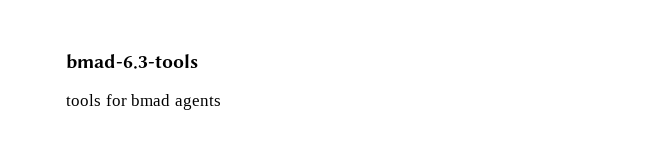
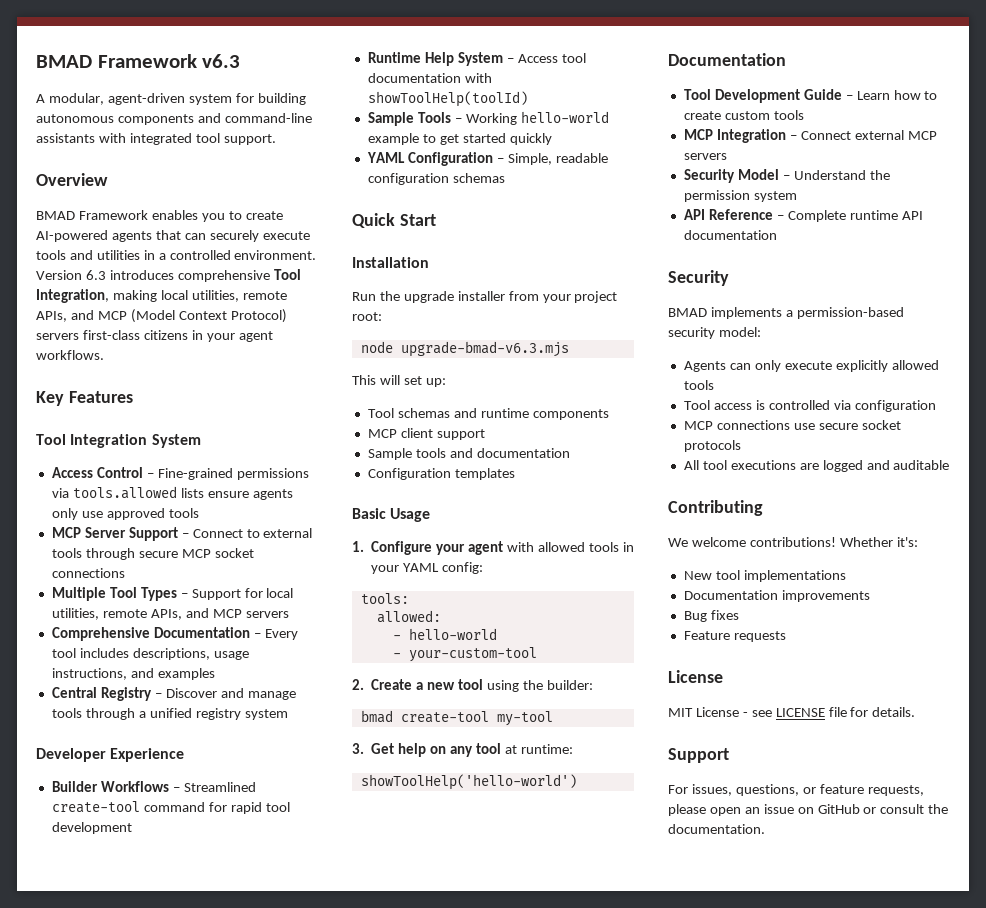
[66,54,198,69] [66,94,221,110] bmad-6.3-tools // tools for bmad agents -> [36,54,241,68] [36,93,306,105] [36,113,312,125] [36,133,276,145] [36,173,108,186] [36,210,283,222] [36,230,310,242] [36,250,317,260] [36,269,301,282] [36,289,287,303] [36,309,287,323] [36,330,273,342] [36,350,104,360] [36,391,133,406] [36,434,201,448] [51,467,309,480] [51,486,293,500] [51,508,199,520] [51,527,313,541] [51,548,254,560] [51,568,125,578] [51,587,294,601] [51,608,289,620] [51,627,298,641] [51,648,249,660] [51,668,215,680] [51,687,296,701] [51,708,288,720] [36,748,185,762] [51,781,256,792] [51,801,290,814] [51,822,132,834] [367,52,586,66] [367,73,492,83] [367,91,528,107] [367,111,609,126] [367,133,552,145] [366,152,608,166] [367,173,505,185] [352,213,436,228] [352,257,429,268] [352,291,618,303] [352,312,382,321] [360,341,569,357] [352,375,446,387] [367,408,609,420] [367,428,485,440] [367,448,570,460] [367,468,515,480] [352,508,431,522] [352,541,634,555] [371,562,484,574] [360,593,409,604] [376,610,441,623] [392,628,497,640] [392,647,537,662] [352,679,593,692] [360,710,553,726] [352,743,573,757] [360,774,577,790] [668,53,786,66] [683,89,938,103] [683,110,804,120] [683,129,937,143] [683,153,727,160] [683,169,890,183] [683,190,797,202] [683,209,923,222] [683,230,777,240] [668,270,729,286] [668,307,904,319] [668,327,761,339] [683,360,939,372] [683,380,714,390] [683,400,936,412] [683,420,901,430] [683,440,741,452] [683,460,950,472] [668,500,763,516] [668,537,918,547] [683,570,846,582] [683,590,870,602] [683,610,739,622] [683,631,786,642] [668,670,723,683] [668,707,916,717] [668,748,729,763] [668,784,924,796] [668,804,949,816] [668,824,765,834] BMAD Framework v6.3 // A modular, agent-driven system for building autonomous components and command-line assistants with integrated tool support. // Overview // BMAD Framework enables you to create AI-powered agents that can securely execute tools and utilities in a controlled environment. Version 6.3 introduces comprehensive Tool Integration, making local utilities, remote APIs, and MCP (Model Context Protocol) servers first-class citizens in your agent workflows. // Key Features // Tool Integration System // Access Control – Fine-grained permissions via tools.allowed lists ensure agents only use approved tools // MCP Server Support – Connect to external tools through secure MCP socket connections // Multiple Tool Types – Support for local utilities, remote APIs, and MCP servers // Comprehensive Documentation – Every tool includes descriptions, usage instructions, and examples // Central Registry – Discover and manage tools through a unified registry system // Developer Experience // Builder Workflows – Streamlined create-tool command for rapid tool development // Runtime Help System – Access tool documentation with showToolHelp(toolId) // Sample Tools – Working hello-world example to get started quickly // YAML Configuration – Simple, readable configuration schemas // Quick Start // Installation // Run the upgrade installer from your project root: // node upgrade-bmad-v6.3.mjs // This will set up: // Tool schemas and runtime components // MCP client support // Sample tools and documentation // Configuration templates // Basic Usage // 1. Configure your agent with allowed tools in your YAML config: // tools: // allowed: // - hello-world // - your-custom-tool // 2. Create a new tool using the builder: // bmad create-tool my-tool // 3. Get help on any tool at runtime: // showToolHelp('hello-world') // Documentation // Tool Development Guide – Learn how to create custom tools // MCP Integration – Connect external MCP servers // Security Model – Understand the permission system // API Reference – Complete runtime API documentation // Security // BMAD implements a permission-based security model: // Agents can only execute explicitly allowed tools // Tool access is controlled via configuration // MCP connections use secure socket protocols // All tool executions are logged and auditable // Contributing // We welcome contributions! Whether it's: // New tool implementations // Documentation improvements // Bug fixes // Feature requests // License // MIT License - see LICENSE file for details. // Support // For issues, questions, or feature requests, please open an issue on GitHub or consult the documentation.

